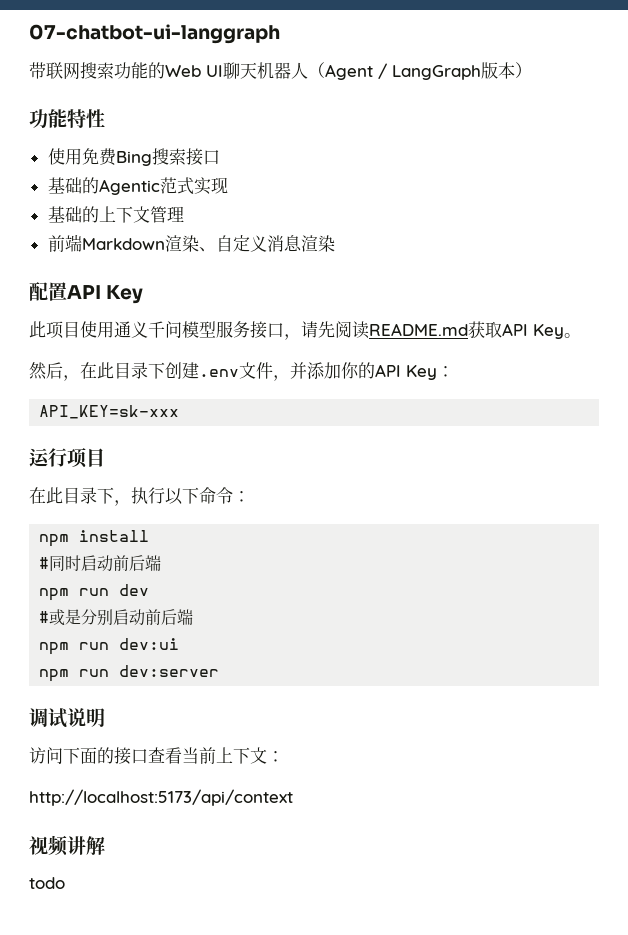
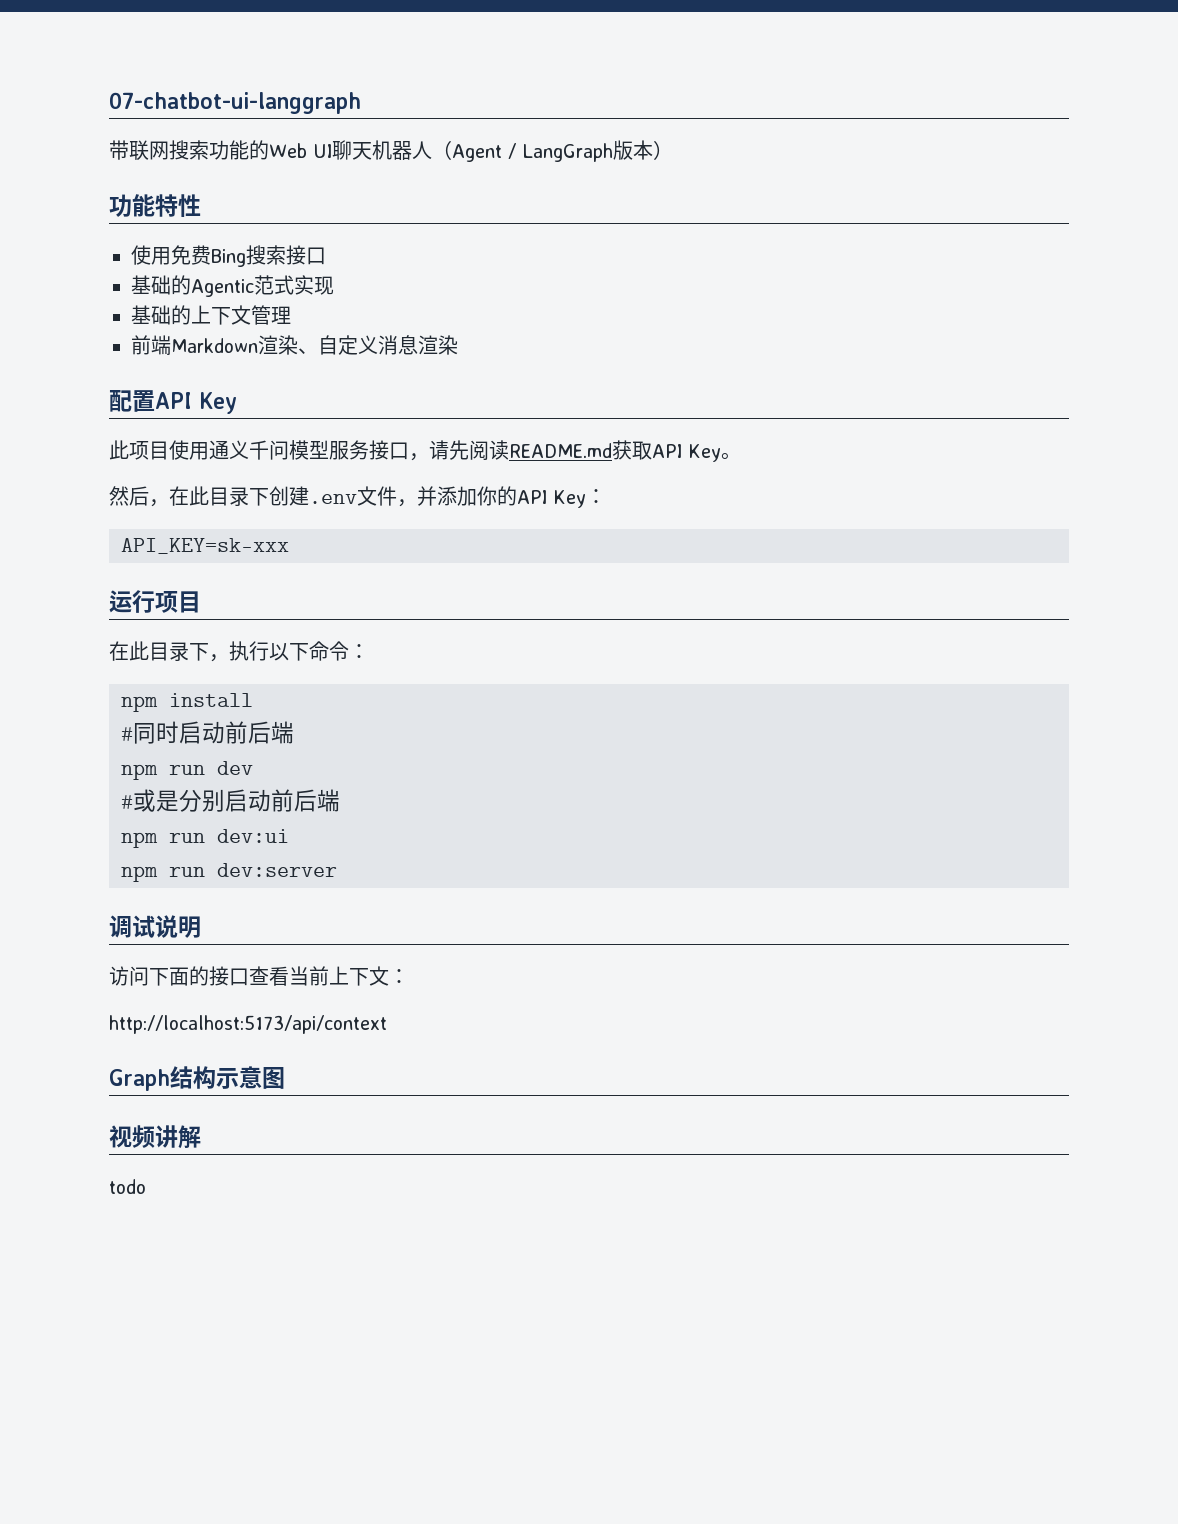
(293, 797) none -> [109,1066,285,1091] // Graph结构示意图

